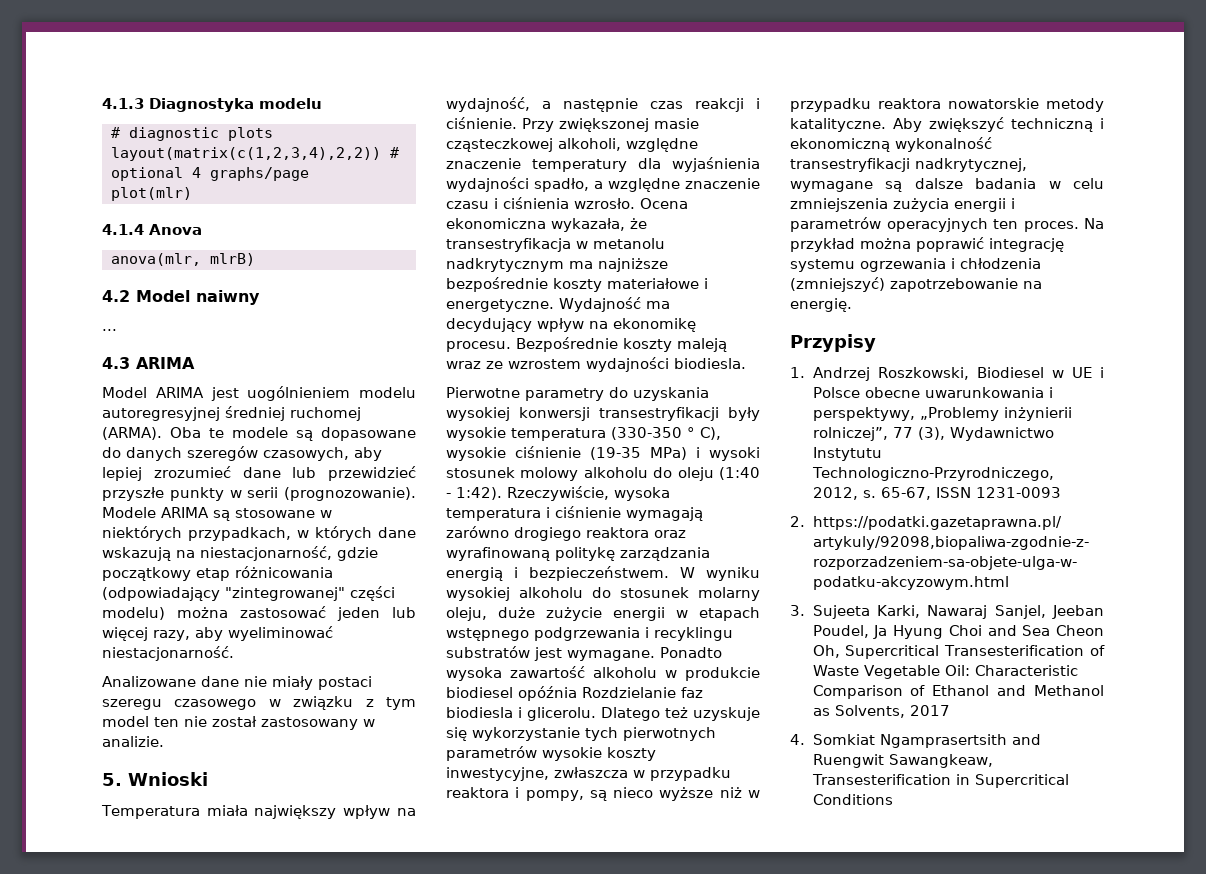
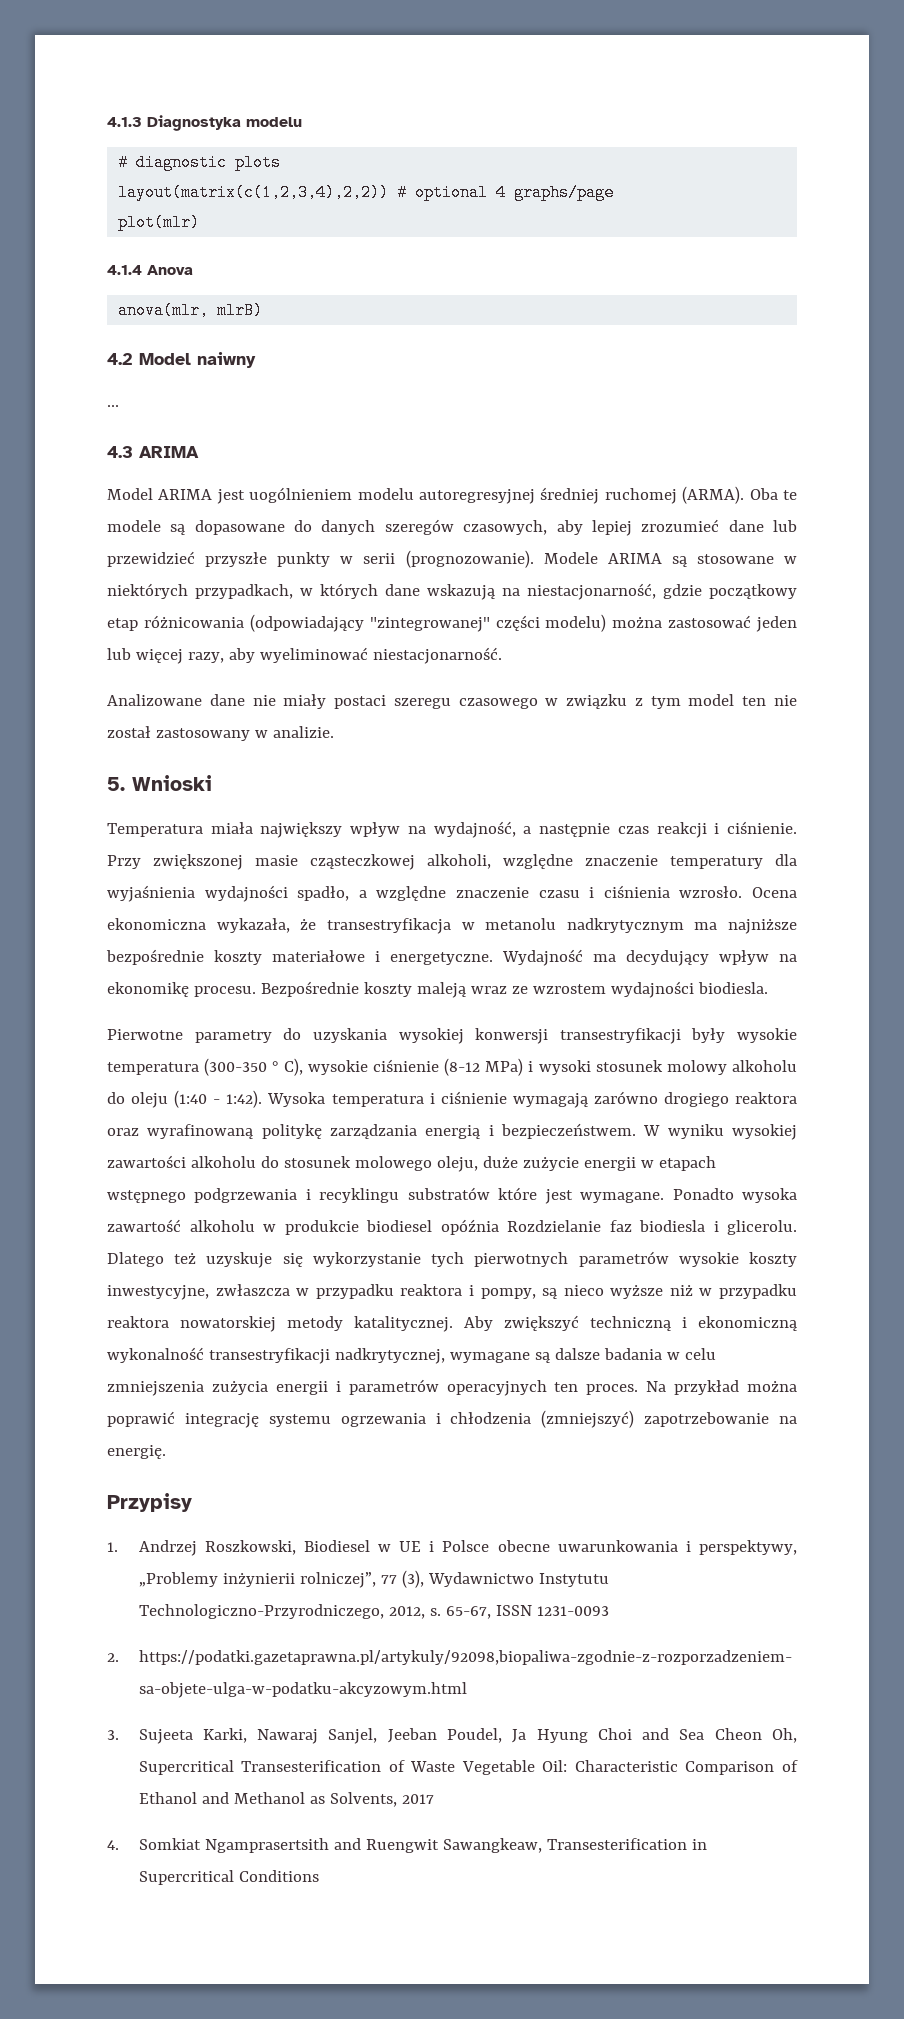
[611,427,682,440] (330-350 -> [204,1058,268,1076] (300-350
[590,447,641,460] (19-35 -> [444,1058,480,1076] (8-12
[507,486,670,501] Rzeczywiście, wysoka -> [267,1092,326,1107] Wysoka
(510, 594) none -> [107,1155,186,1168] zawartości
[698,587,760,601] molarny -> [354,1156,432,1171] molowego
(530, 652) none -> [498,1187,538,1200] które
[948,98,1104,112] [790,118,886,132] nowatorskie metody katalityczne. -> [180,1316,453,1332] nowatorskiej metody katalitycznej.

